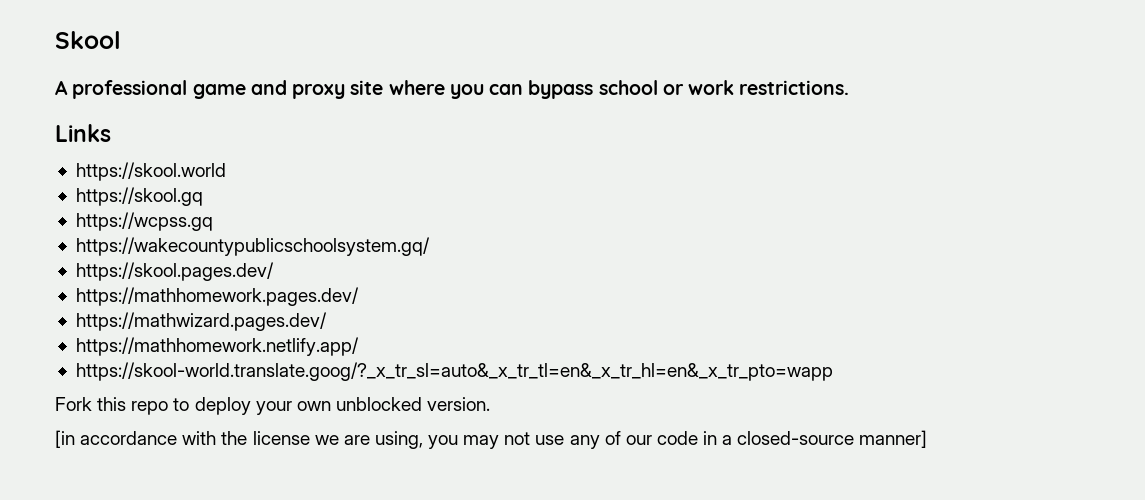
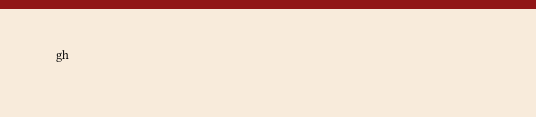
[55,31,121,49] [55,80,850,99] [55,124,111,142] [75,162,226,181] [75,187,203,206] [75,212,213,231] [75,237,430,256] [75,262,274,281] [75,287,359,306] [75,312,327,331] [75,337,359,356] [75,362,833,381] [55,397,491,415] [55,430,928,449] Skool // A professional game and proxy site where you can bypass school or work restrictions. // Links // https://skool.world // https://skool.gq // https://wcpss.gq // https://wakecountypublicschoolsystem.gq/ // https://skool.pages.dev/ // https://mathhomework.pages.dev/ // https://mathwizard.pages.dev/ // https://mathhomework.netlify.app/ // https://skool-world.translate.goog/?_x_tr_sl=auto&_x_tr_tl=en&_x_tr_hl=en&_x_tr_pto=wapp // Fork this repo to deploy your own unblocked version. // [in accordance with the license we are using, you may not use any of our code in a closed-source manner] -> [56,50,69,62] gh

